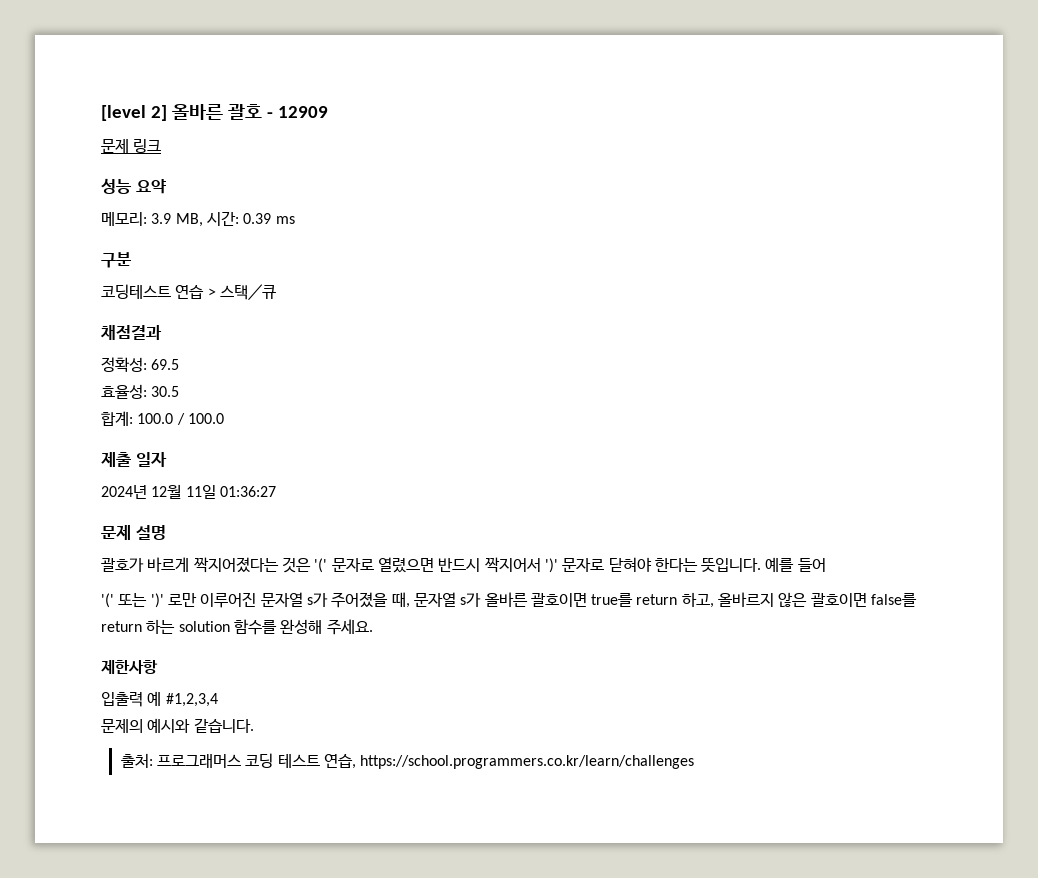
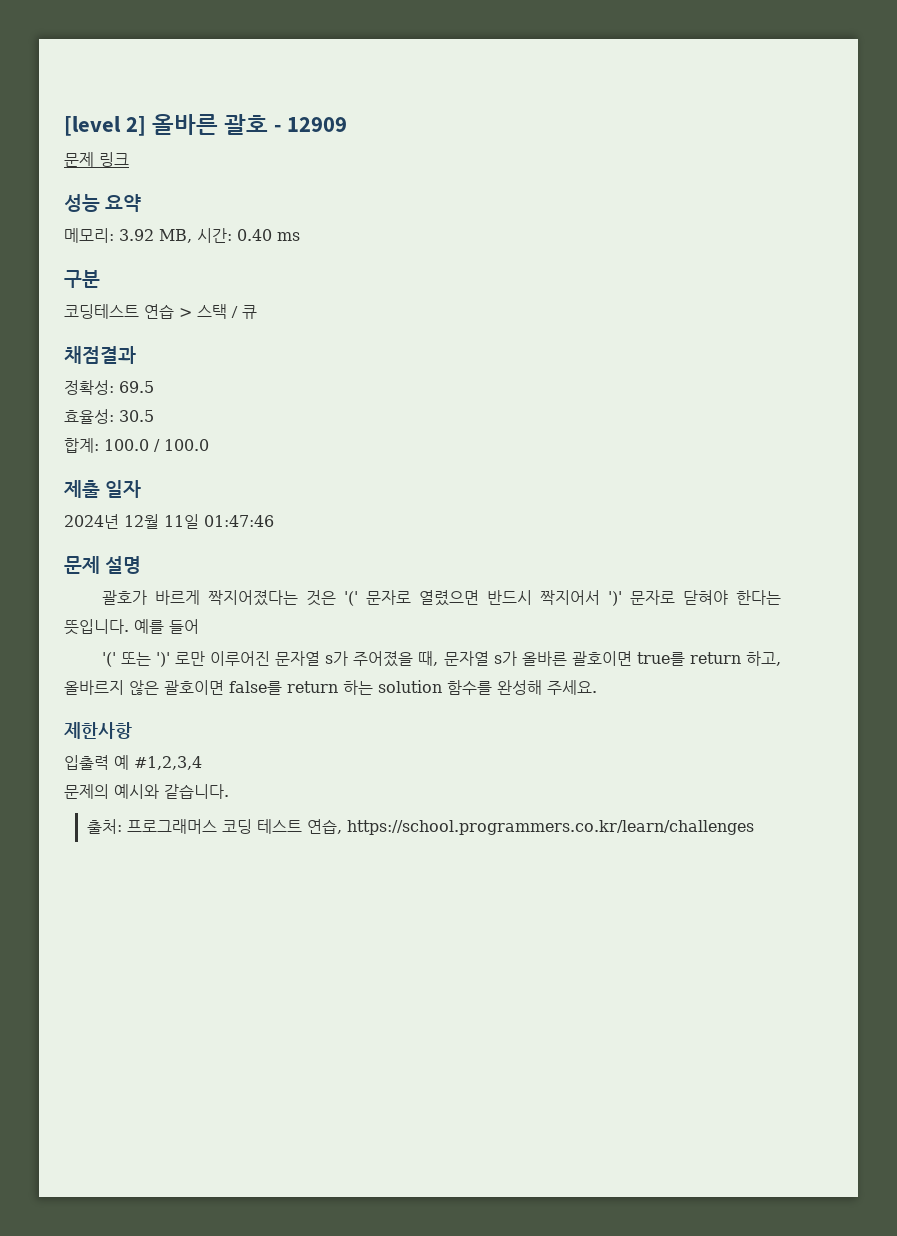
[151,213,172,224] 3.9 -> [119,229,154,241] 3.92
[243,213,272,224] 0.39 -> [237,229,272,241] 0.40
[219,486,276,497] 01:36:27 -> [204,515,274,527] 01:47:46

